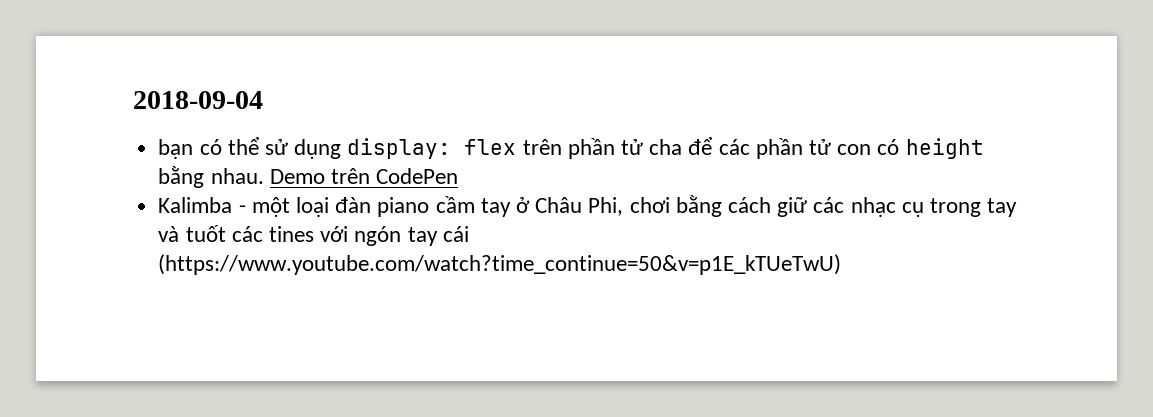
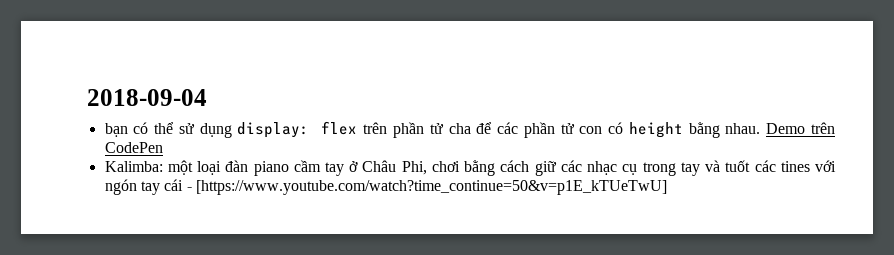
[158,197,246,213] Kalimba - -> [104,161,163,172] Kalimba:
[158,254,842,275] (https://www.youtube.com/watch?time_continue=50&v=p1E_kTUeTwU) -> [186,180,667,195] - [https://www.youtube.com/watch?time_continue=50&v=p1E_kTUeTwU]

